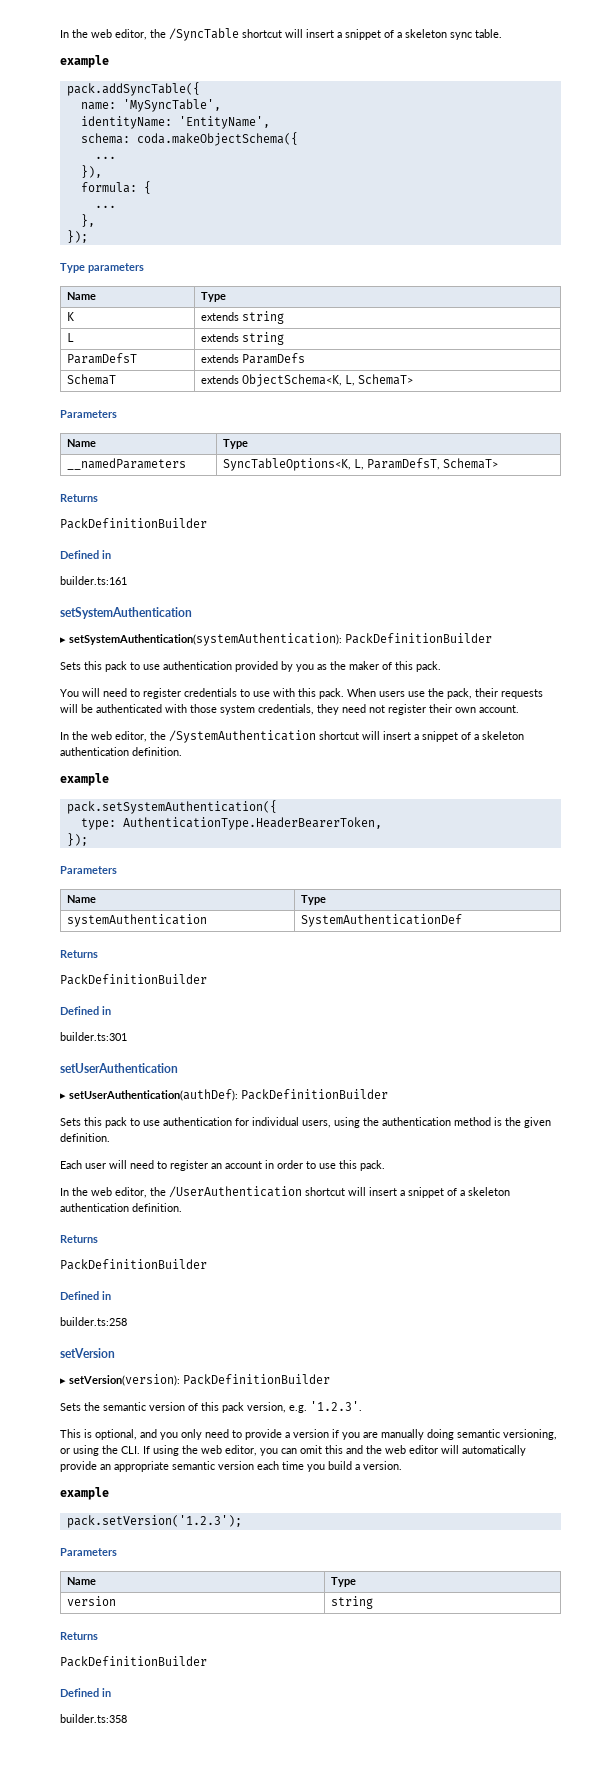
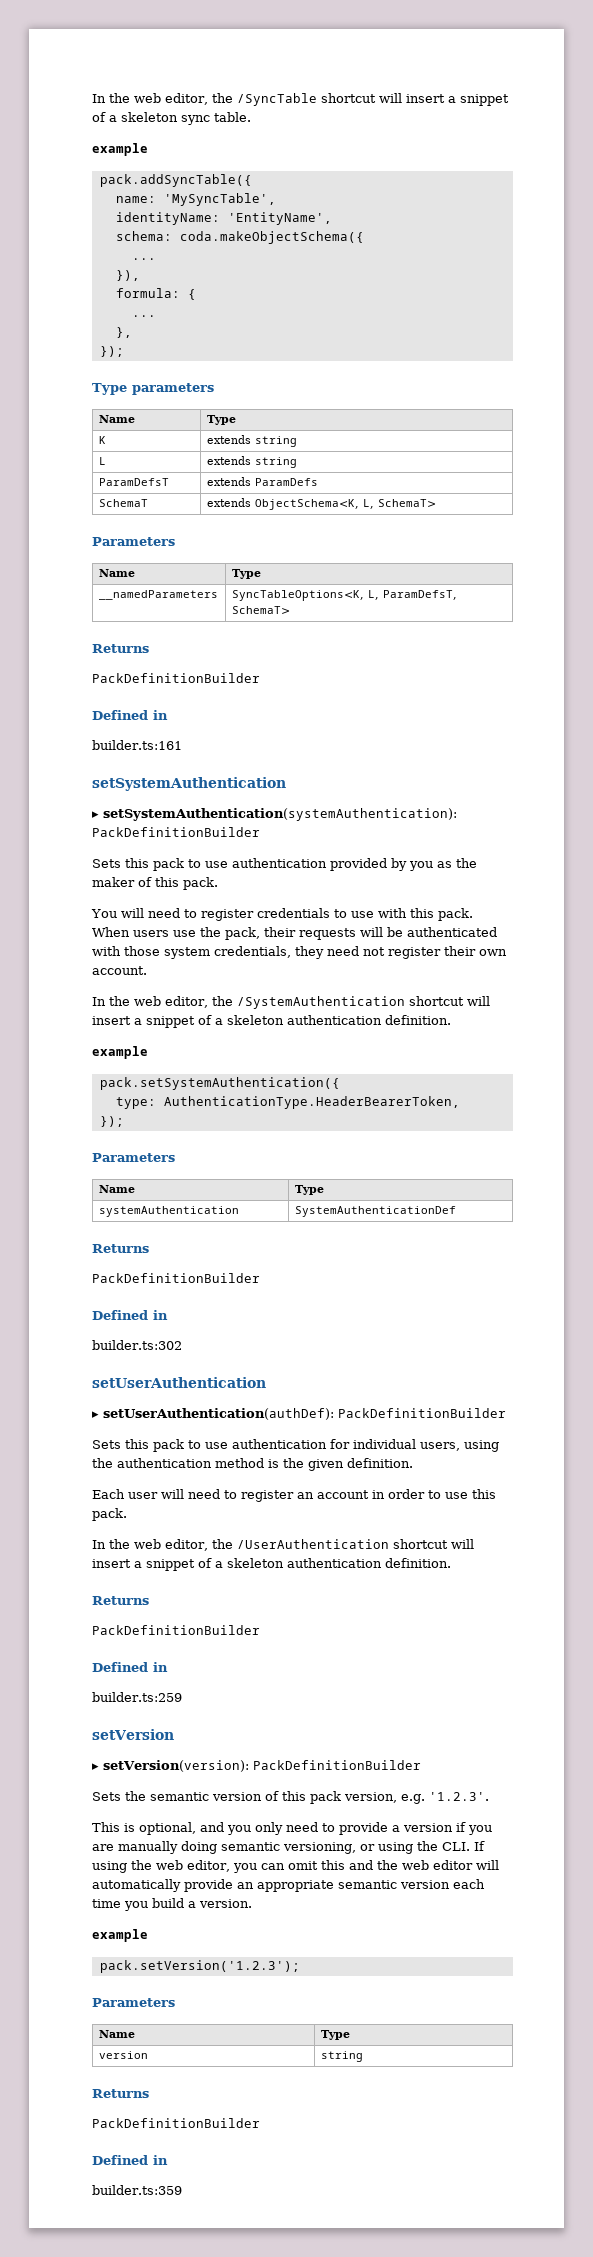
[60,1032,127,1041] builder.ts:301 -> [92,1340,182,1350] builder.ts:302
[60,1317,127,1326] builder.ts:258 -> [92,1692,182,1702] builder.ts:259
[60,1714,127,1723] builder.ts:358 -> [92,2185,182,2195] builder.ts:359

